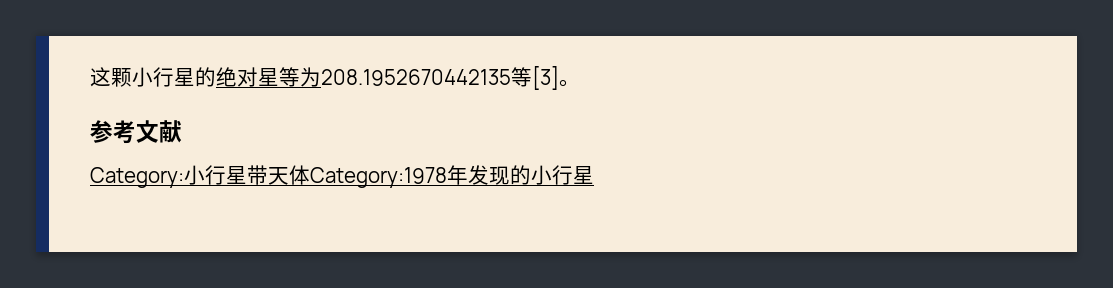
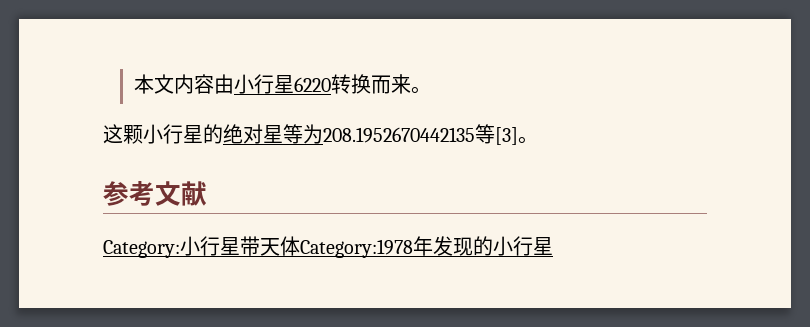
(90, 77) none -> [133,74,431,94] 本文内容由小行星6220转换而来。 //

